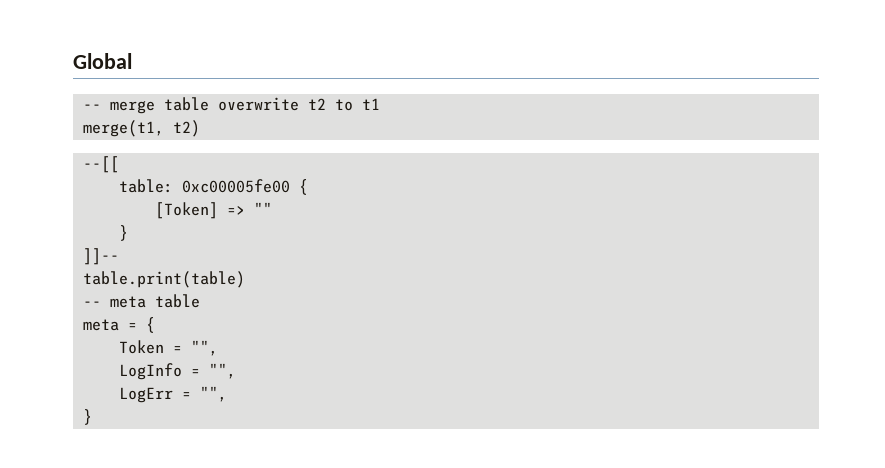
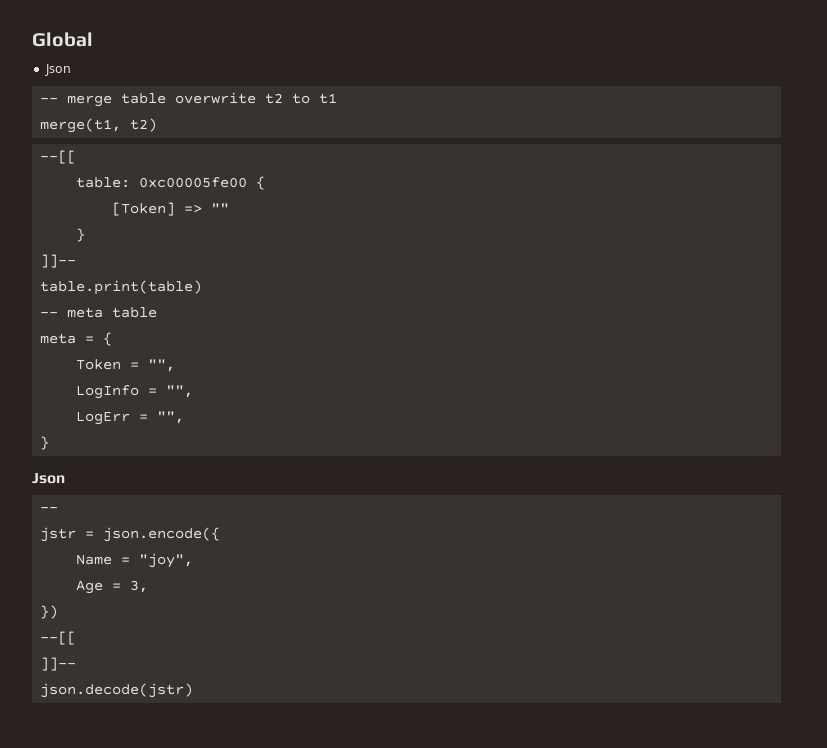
(132, 61) none -> [44,64,71,76] // Json
(93, 417) none -> [32,472,65,484] [39,507,58,512] [39,527,220,542] [75,553,193,568] [75,580,148,594] [39,605,58,619] [39,631,76,645] [39,657,76,671] [39,683,193,698] // Json // -- // jstr = json.encode({ // Name = "joy", // Age = 3, // }) // --[[ // ]]-- // json.decode(jstr)

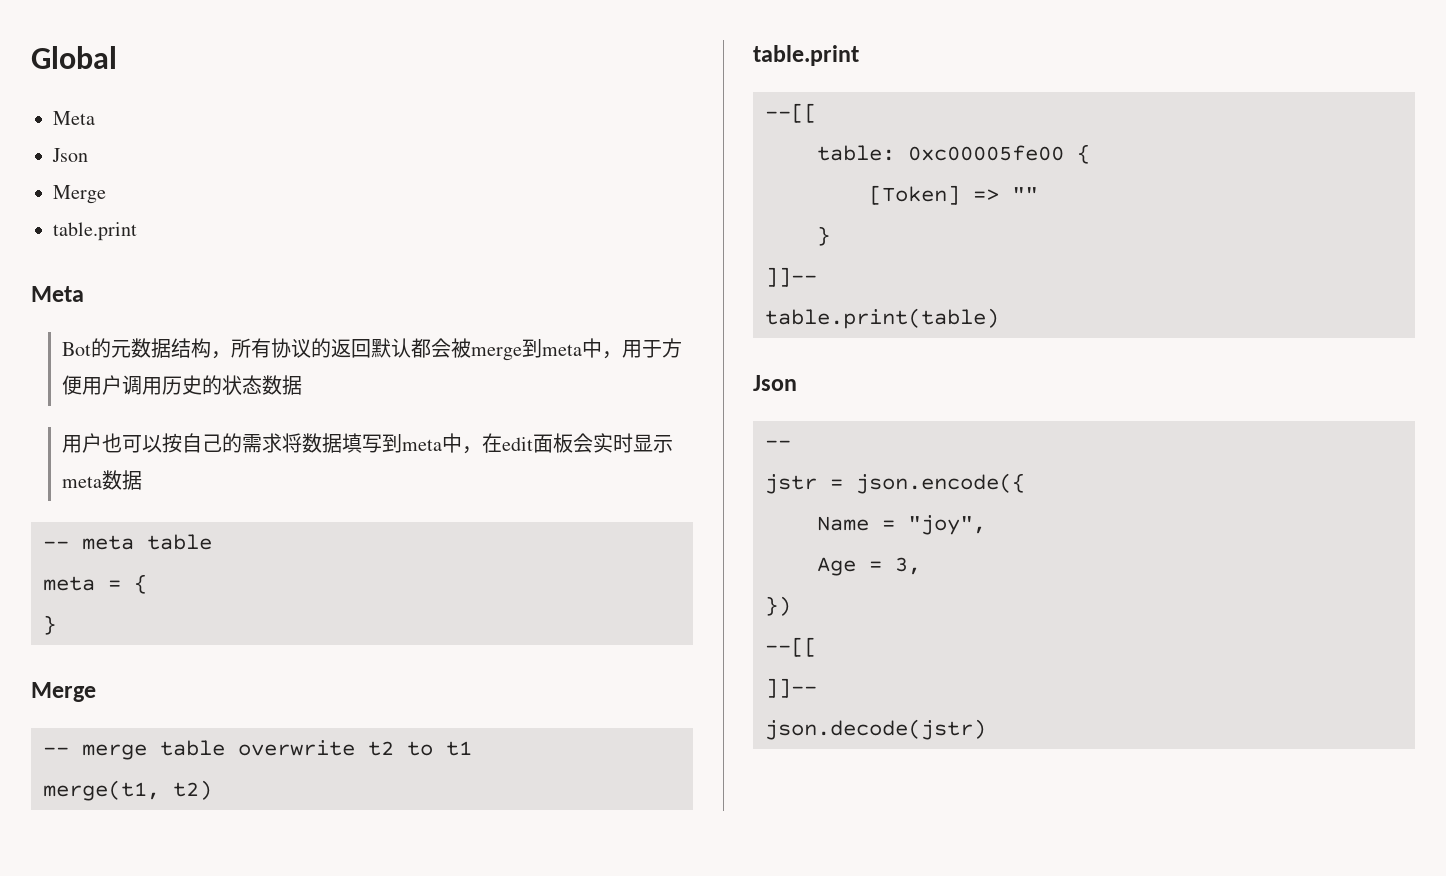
[44,64,71,76] // Json -> [53,111,95,125] [52,148,88,162] [53,185,106,204] [53,222,137,241] [31,286,84,302] [61,338,682,361] [61,375,302,395] [61,433,673,454] [61,470,142,490] [43,534,212,550] [43,574,147,594] [43,615,56,635] [31,682,96,702] // Meta // Json // Merge // table.print // Meta // Bot的元数据结构，所有协议的返回默认都会被merge到meta中，用于方便用户调用历史的状态数据 // 用户也可以按自己的需求将数据填写到meta中，在edit面板会实时显示meta数据 // -- meta table // meta = { // } // Merge
(157, 125) none -> [753,45,859,66] // table.print
[39,307,157,318] [39,332,112,346] [75,359,175,372] [75,385,193,399] [75,411,184,425] [39,436,49,450] // -- meta table // meta = { // Token = "", // LogInfo = "", // LogErr = "", // } -> (999, 318) none

